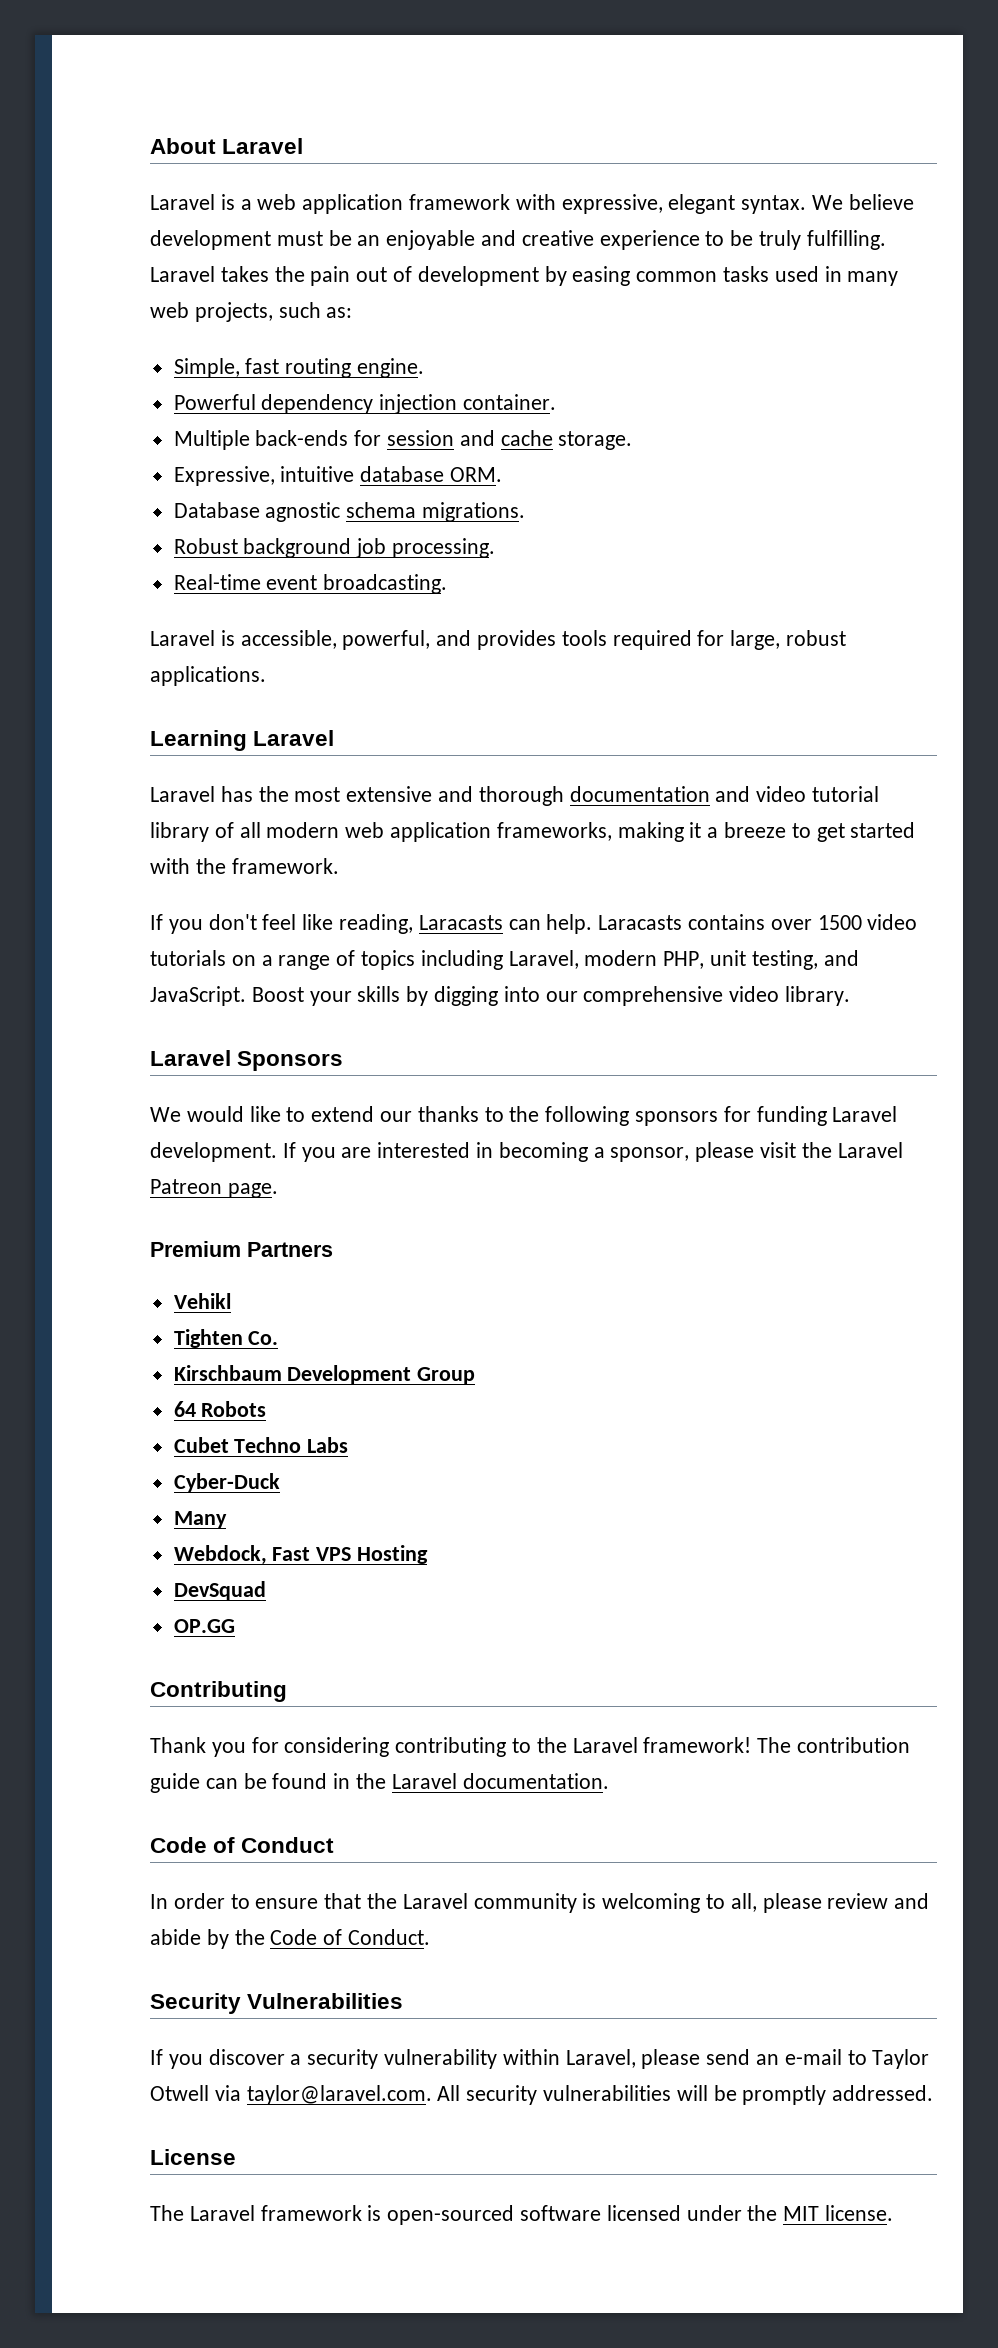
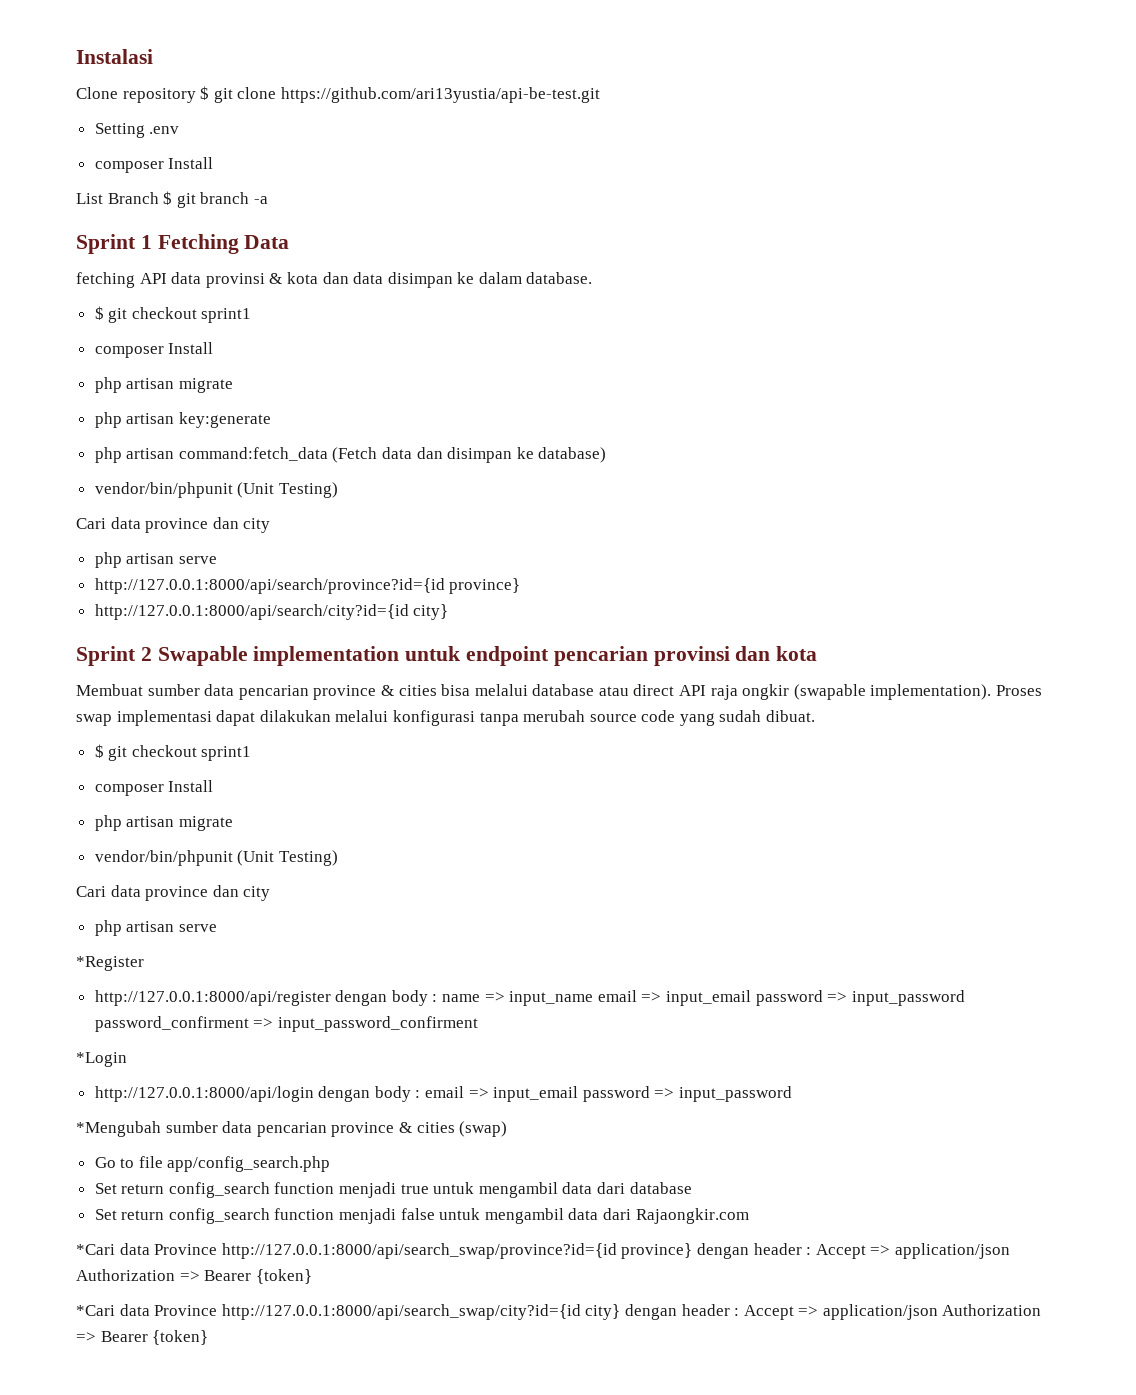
[150,138,304,154] [150,194,914,214] [150,230,886,250] [150,266,899,286] [150,302,353,322] [173,358,425,378] [173,394,557,414] [173,430,633,450] [173,466,503,486] [173,502,526,522] [173,538,496,558] [173,574,448,594] [150,630,847,650] [150,666,266,686] [150,730,335,751] [150,786,880,806] [150,822,916,842] [150,858,339,874] [150,914,918,934] [150,950,859,970] [150,986,851,1006] [150,1050,344,1071] [150,1106,898,1126] [150,1142,903,1162] [150,1179,278,1198] [150,1241,333,1257] [173,1293,231,1309] [173,1329,279,1348] [173,1365,476,1384] [173,1401,267,1417] [173,1437,349,1453] [173,1473,280,1492] [173,1511,227,1528] [173,1545,429,1565] [173,1581,266,1600] [173,1619,235,1633] [150,1681,287,1702] [150,1737,911,1757] [150,1773,609,1793] [150,1837,335,1853] [150,1893,930,1913] [150,1929,431,1949] [150,1993,404,2014] [150,2049,930,2069] [150,2085,934,2105] [150,2149,236,2165] [150,2205,894,2225] About Laravel // Laravel is a web application framework with expressive, elegant syntax. We believe development must be an enjoyable and creative experience to be truly fulfilling. Laravel takes the pain out of development by easing common tasks used in many web projects, such as: // Simple, fast routing engine. // Powerful dependency injection container. // Multiple back-ends for session and cache storage. // Expressive, intuitive database ORM. // Database agnostic schema migrations. // Robust background job processing. // Real-time event broadcasting. // Laravel is accessible, powerful, and provides tools required for large, robust applications. // Learning Laravel // Laravel has the most extensive and thorough documentation and video tutorial library of all modern web application frameworks, making it a breeze to get started with the framework. // If you don't feel like reading, Laracasts can help. Laracasts contains over 1500 video tutorials on a range of topics including Laravel, modern PHP, unit testing, and JavaScript. Boost your skills by digging into our comprehensive video library. // Laravel Sponsors // We would like to extend our thanks to the following sponsors for funding Laravel development. If you are interested in becoming a sponsor, please visit the Laravel Patreon page. // Premium Partners // Vehikl // Tighten Co. // Kirschbaum Development Group // 64 Robots // Cubet Techno Labs // Cyber-Duck // Many // Webdock, Fast VPS Hosting // DevSquad // OP.GG // Contributing // Thank you for considering contributing to the Laravel framework! The contribution guide can be found in the Laravel documentation. // Code of Conduct // In order to ensure that the Laravel community is welcoming to all, please review and abide by the Code of Conduct. // Security Vulnerabilities // If you discover a security vulnerability within Laravel, please send an e-mail to Taylor Otwell via taylor@laravel.com. All security vulnerabilities will be promptly addressed. // License // The Laravel framework is open-sourced software licensed under the MIT license. -> [76,49,153,64] [76,86,600,103] [94,123,180,138] [94,157,214,173] [76,191,268,208] [76,234,290,254] [76,272,593,288] [94,306,252,323] [94,342,214,358] [94,377,233,393] [94,412,271,428] [94,447,607,463] [94,482,338,498] [76,517,271,533] [94,552,217,568] [94,578,521,594] [94,604,449,620] [76,646,818,666] [76,684,1043,700] [76,710,816,726] [94,744,252,761] [94,780,214,796] [94,815,233,831] [94,850,338,866] [76,885,271,901] [94,920,217,936] [76,956,144,971] [94,990,965,1006] [94,1016,478,1032] [76,1052,127,1067] [94,1086,793,1102] [76,1121,508,1137] [94,1156,331,1172] [94,1182,692,1198] [94,1208,749,1224] [76,1243,1010,1259] [76,1269,312,1284] [76,1304,1042,1320] [76,1330,209,1345] Instalasi // Clone repository $ git clone https://github.com/ari13yustia/api-be-test.git // Setting .env // composer Install // List Branch $ git branch -a // Sprint 1 Fetching Data // fetching API data provinsi & kota dan data disimpan ke dalam database. // $ git checkout sprint1 // composer Install // php artisan migrate // php artisan key:generate // php artisan command:fetch_data (Fetch data dan disimpan ke database) // vendor/bin/phpunit (Unit Testing) // Cari data province dan city // php artisan serve // http://127.0.0.1:8000/api/search/province?id={id province} // http://127.0.0.1:8000/api/search/city?id={id city} // Sprint 2 Swapable implementation untuk endpoint pencarian provinsi dan kota // Membuat sumber data pencarian province & cities bisa melalui database atau direct API raja ongkir (swapable implementation). Proses swap implementasi dapat dilakukan melalui konfigurasi tanpa merubah source code yang sudah dibuat. // $ git checkout sprint1 // composer Install // php artisan migrate // vendor/bin/phpunit (Unit Testing) // Cari data province dan city // php artisan serve // *Register // http://127.0.0.1:8000/api/register dengan body : name => input_name email => input_email password => input_password password_confirment => input_password_confirment // *Login // http://127.0.0.1:8000/api/login dengan body : email => input_email password => input_password // *Mengubah sumber data pencarian province & cities (swap) // Go to file app/config_search.php // Set return config_search function menjadi true untuk mengambil data dari database // Set return config_search function menjadi false untuk mengambil data dari Rajaongkir.com // *Cari data Province http://127.0.0.1:8000/api/search_swap/province?id={id province} dengan header : Accept => application/json Authorization => Bearer {token} // *Cari data Province http://127.0.0.1:8000/api/search_swap/city?id={id city} dengan header : Accept => application/json Authorization => Bearer {token}

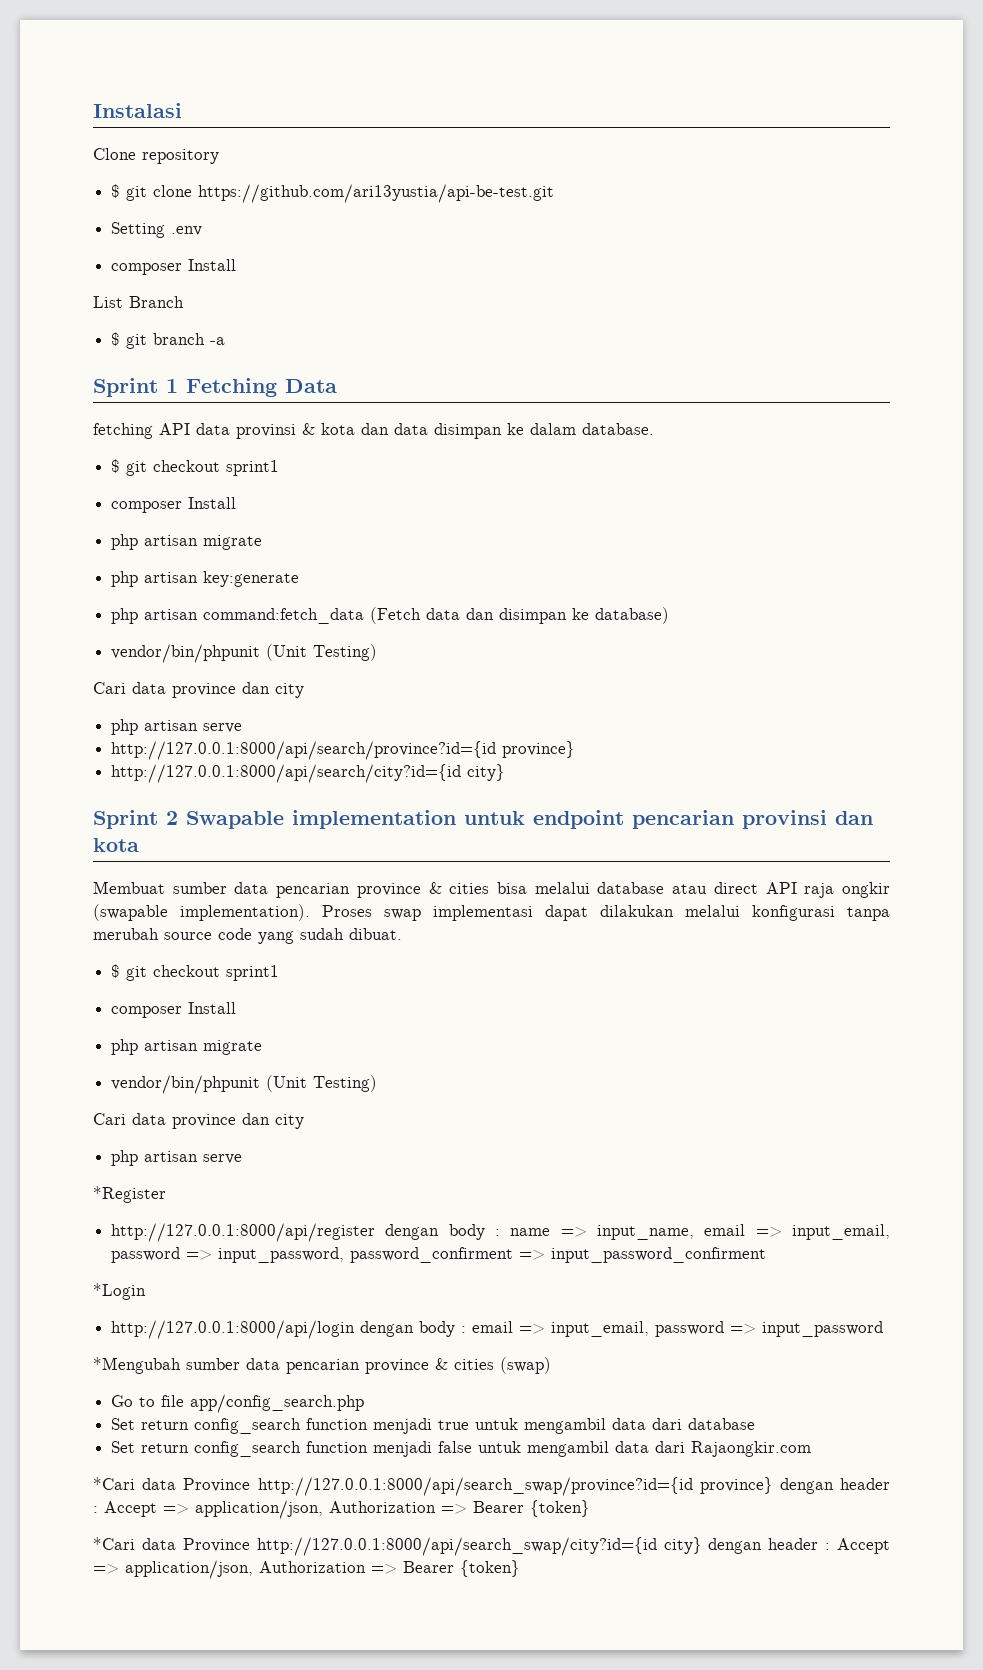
(196, 95) none -> (219, 156) //
(159, 198) none -> (184, 302) //
[509,990,965,1006] input_name email => input_email password => input_password -> [597,1224,891,1240] [111,1247,345,1263] input_name, email => input_email, password => input_password,
[493,1086,579,1102] input_email -> [551,1321,650,1337] input_email,
[894,1243,1010,1259] application/json -> [195,1500,323,1519] application/json,
[822,1304,938,1320] application/json -> [125,1560,253,1579] application/json,

